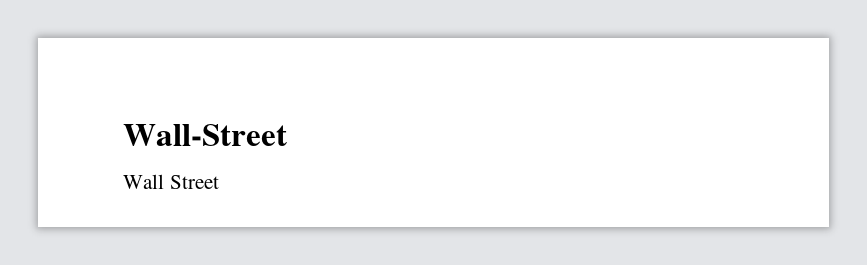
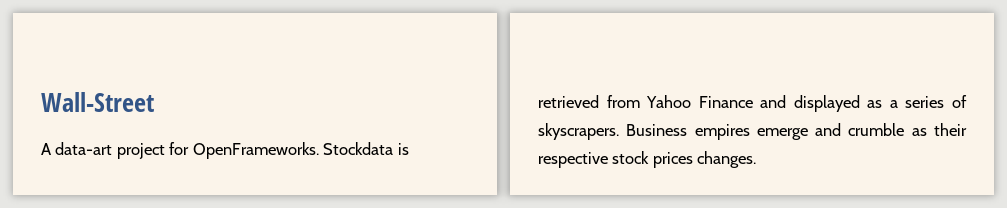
[123,174,219,189] Wall Street -> [41,142,409,159] [538,95,967,112] [538,123,967,140] [538,151,757,168] A data-art project for OpenFrameworks. Stockdata is retrieved from Yahoo Finance and displayed as a series of skyscrapers. Business empires emerge and crumble as their respective stock prices changes.

